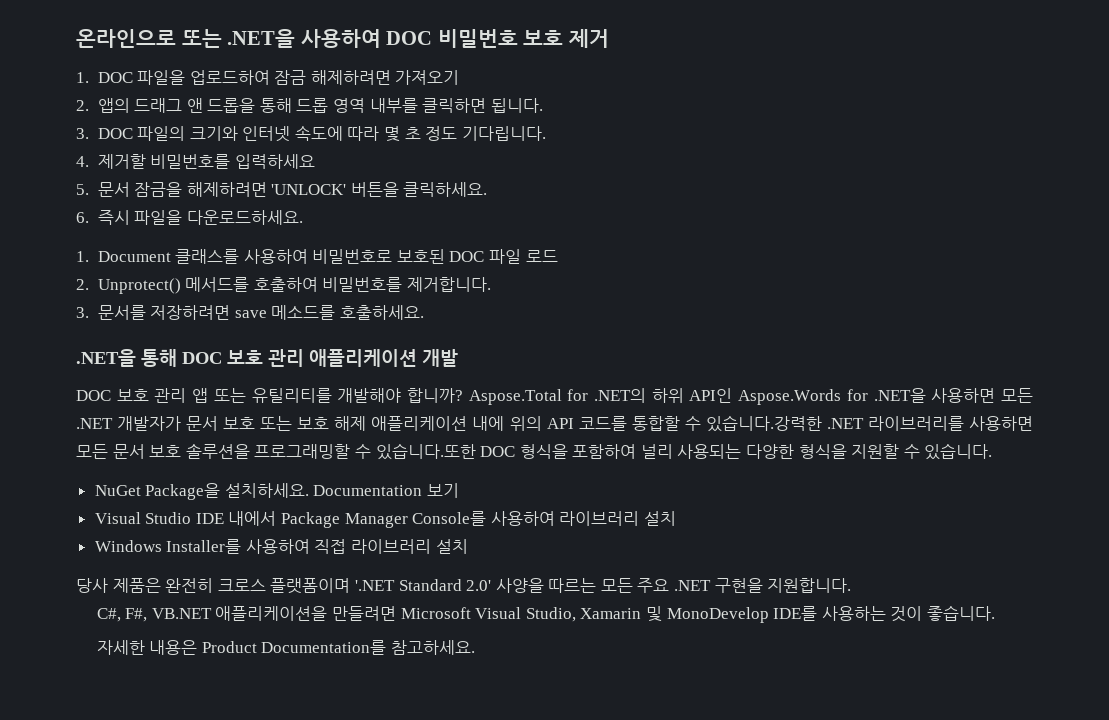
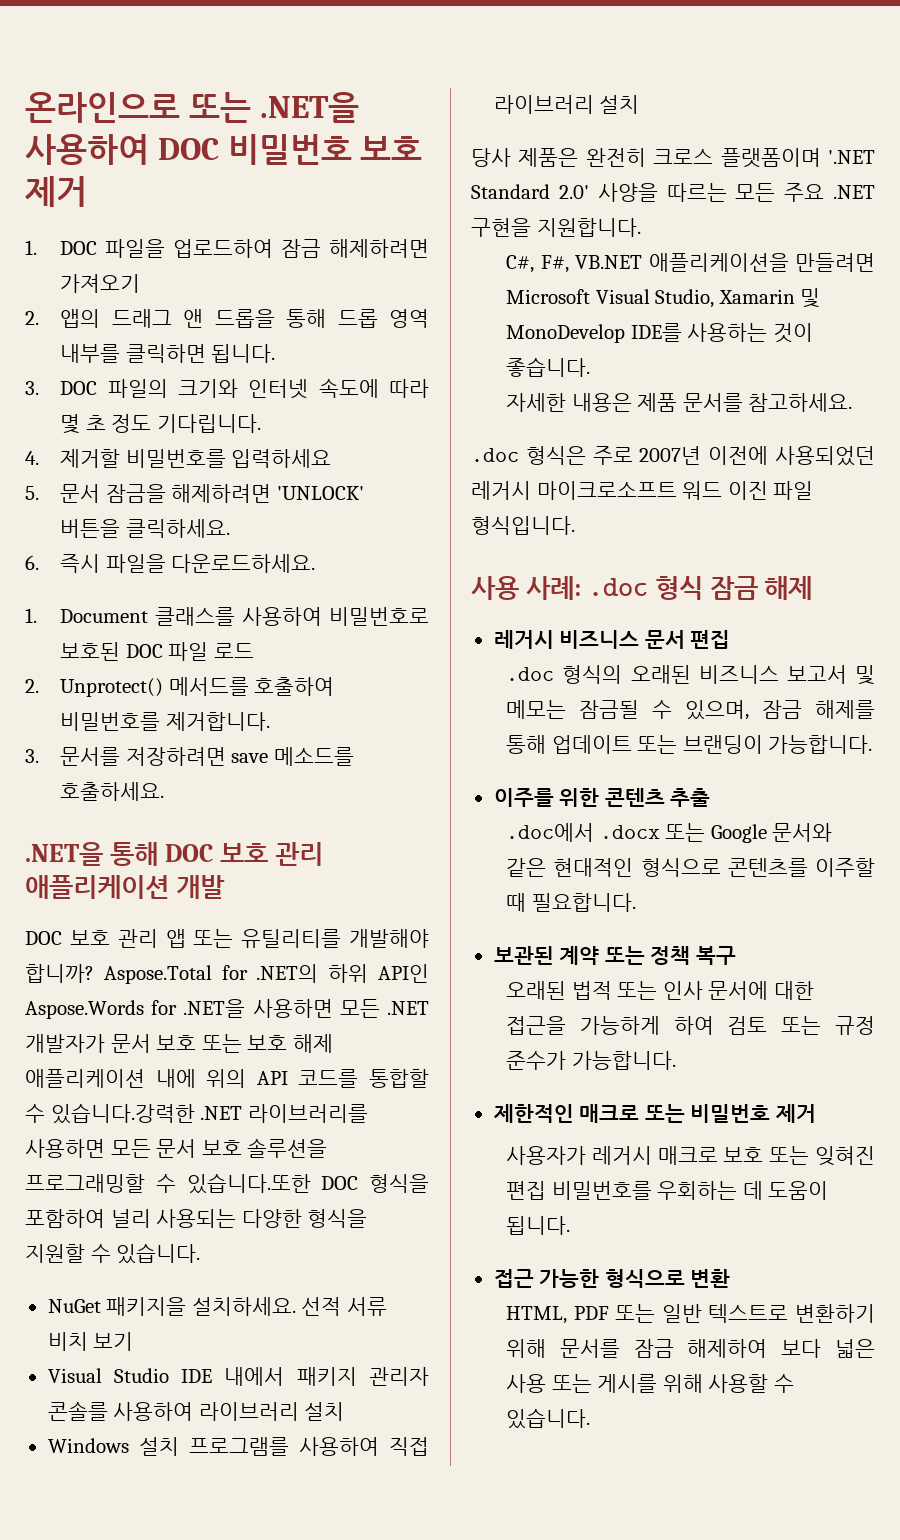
[145,483,423,500] Package을 설치하세요. Documentation -> [106,1297,387,1316] [47,1332,88,1351] 패키지을 설치하세요. 선적 서류 비치
[281,511,487,528] Package Manager Console를 -> [296,1367,430,1386] [47,1401,108,1421] 패키지 관리자 콘솔를
[166,539,242,554] Installer를 -> [138,1437,289,1456] 설치 프로그램를
[201,640,387,655] Product Documentation를 -> [637,393,743,412] 제품 문서를
(475, 647) none -> [471,446,875,466] [471,481,814,500] [471,516,575,535] [471,576,813,600] [493,630,731,649] [506,665,875,685] [506,700,875,720] [506,735,873,754] [493,788,711,807] [506,823,833,843] [506,858,875,877] [506,893,636,912] [493,946,736,965] [506,981,814,1000] [506,1016,875,1035] [506,1051,676,1070] [493,1104,816,1123] [506,1146,875,1166] [506,1181,829,1200] [506,1216,571,1235] [493,1269,731,1288] [506,1304,875,1324] [506,1339,875,1358] [506,1374,794,1393] [506,1408,591,1429] // .doc 형식은 주로 2007년 이전에 사용되었던 레거시 마이크로소프트 워드 이진 파일 형식입니다. // 사용 사례: .doc 형식 잠금 해제 // 레거시 비즈니스 문서 편집 // .doc 형식의 오래된 비즈니스 보고서 및 메모는 잠금될 수 있으며, 잠금 해제를 통해 업데이트 또는 브랜딩이 가능합니다. // 이주를 위한 콘텐츠 추출 // .doc에서 .docx 또는 Google 문서와 같은 현대적인 형식으로 콘텐츠를 이주할 때 필요합니다. // 보관된 계약 또는 정책 복구 // 오래된 법적 또는 인사 문서에 대한 접근을 가능하게 하여 검토 또는 규정 준수가 가능합니다. // 제한적인 매크로 또는 비밀번호 제거 // 사용자가 레거시 매크로 보호 또는 잊혀진 편집 비밀번호를 우회하는 데 도움이 됩니다. // 접근 가능한 형식으로 변환 // HTML, PDF 또는 일반 텍스트로 변환하기 위해 문서를 잠금 해제하여 보다 넓은 사용 또는 게시를 위해 사용할 수 있습니다.

